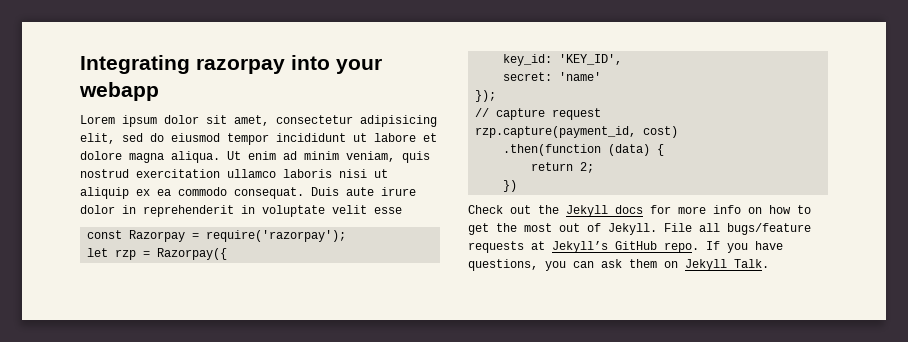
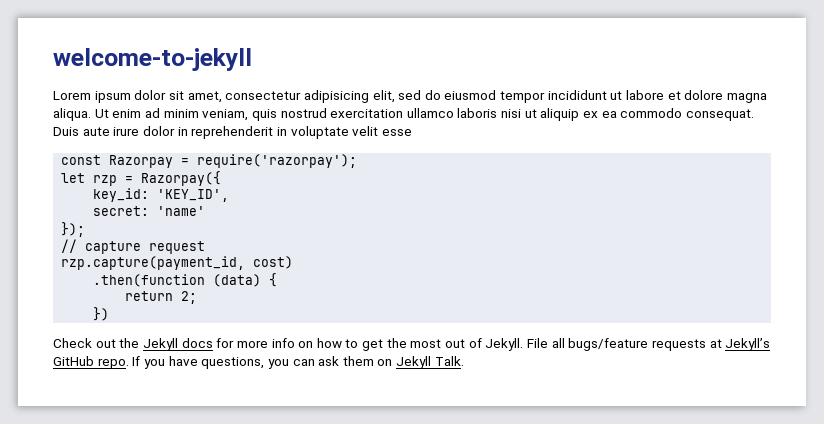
[80,55,382,74] [79,82,159,101] Integrating razorpay into your webapp -> [53,48,252,71] welcome-to-jekyll

